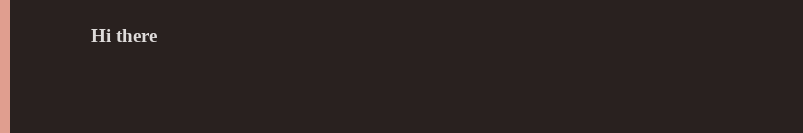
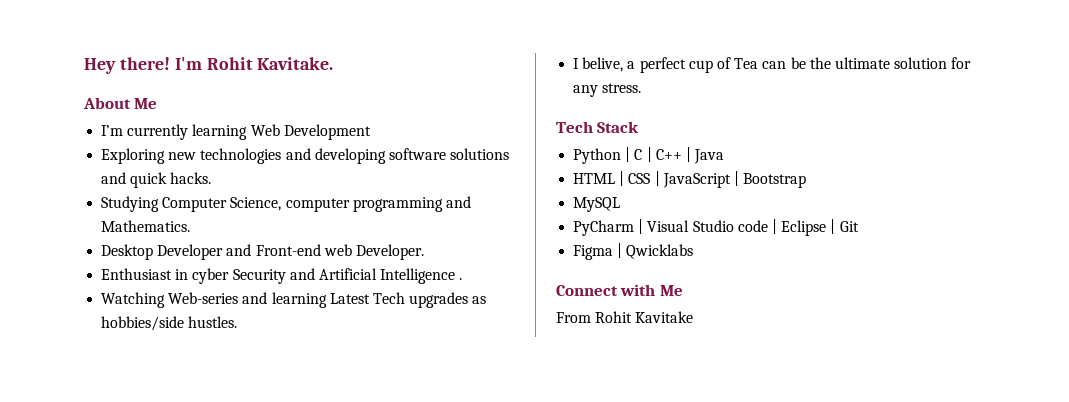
[91,29,158,42] Hi there -> [84,57,334,74] [83,97,158,109] [101,124,371,140] [101,148,510,164] [101,172,212,188] [101,196,471,212] [101,220,191,232] [101,244,424,260] [101,268,463,284] [101,292,487,308] [101,316,238,331] [573,57,972,73] [573,83,642,97] [556,121,640,133] [573,147,725,164] [573,171,807,188] [573,197,621,212] [573,219,859,236] [573,243,694,260] [556,284,683,296] [556,311,694,323] Hey there! I'm Rohit Kavitake. // About Me // I’m currently learning Web Development // Exploring new technologies and developing software solutions and quick hacks. // Studying Computer Science, computer programming and Mathematics. // Desktop Developer and Front-end web Developer. // Enthusiast in cyber Security and Artificial Intelligence . // Watching Web-series and learning Latest Tech upgrades as hobbies/side hustles. // I belive, a perfect cup of Tea can be the ultimate solution for any stress. // Tech Stack // Python | C | C++ | Java // HTML | CSS | JavaScript | Bootstrap // MySQL // PyCharm | Visual Studio code | Eclipse | Git // Figma | Qwicklabs // Connect with Me // From Rohit Kavitake

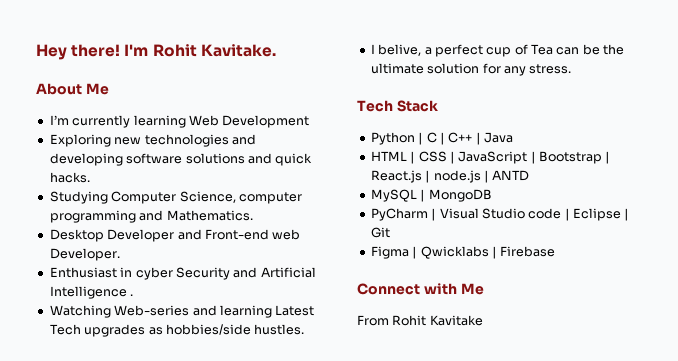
(807, 180) none -> [605,151,611,164] [370,170,530,183] | React.js | node.js | ANTD
(621, 204) none -> [420,189,492,202] | MongoDB
(694, 251) none -> [491,246,556,259] | Firebase

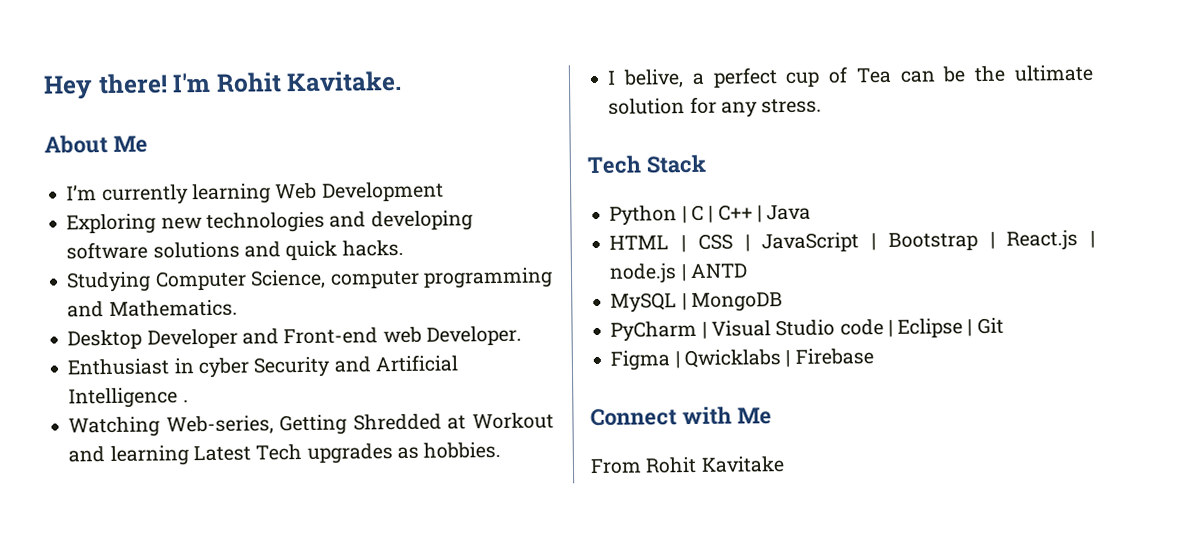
[114,305,190,316] Web-series -> [165,412,554,436] Web-series, Getting Shredded at Workout
[165,324,305,335] hobbies/side hustles. -> [423,441,502,459] hobbies.

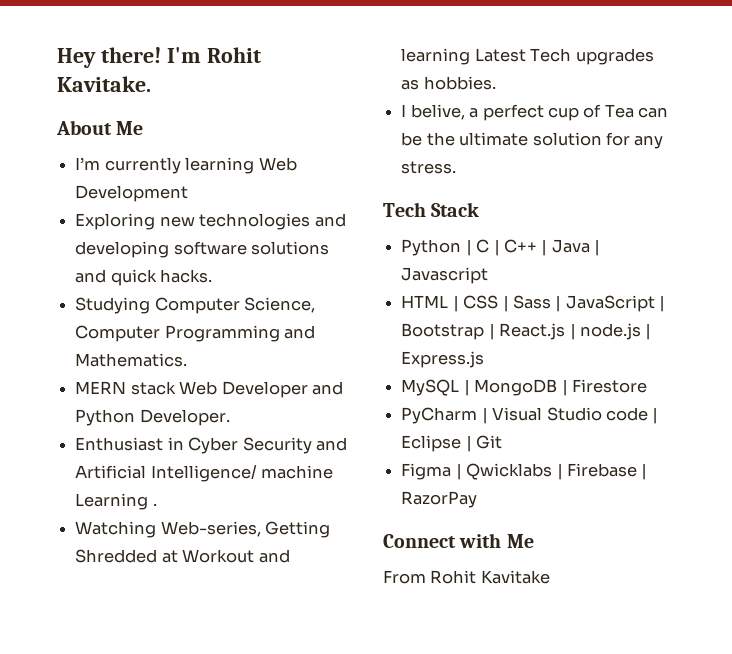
[329,267,553,289] computer programming -> [75,325,280,342] Computer Programming
[67,326,422,350] Desktop Developer and Front-end web -> [75,381,343,398] [75,409,136,426] MERN stack Web Developer and Python
[197,357,250,379] cyber -> [188,437,239,454] Cyber
[68,387,179,409] Intelligence -> [150,465,334,482] [75,493,149,510] Intelligence/ machine Learning
(812, 212) none -> [594,239,601,256] [401,267,489,284] | Javascript
(750, 243) none -> [512,295,562,312] Sass |
[689,263,748,279] ANTD -> [401,351,485,368] Express.js
(783, 302) none -> [561,379,647,396] | Firestore
(874, 356) none -> [641,463,648,480] [401,491,478,508] | RazorPay

